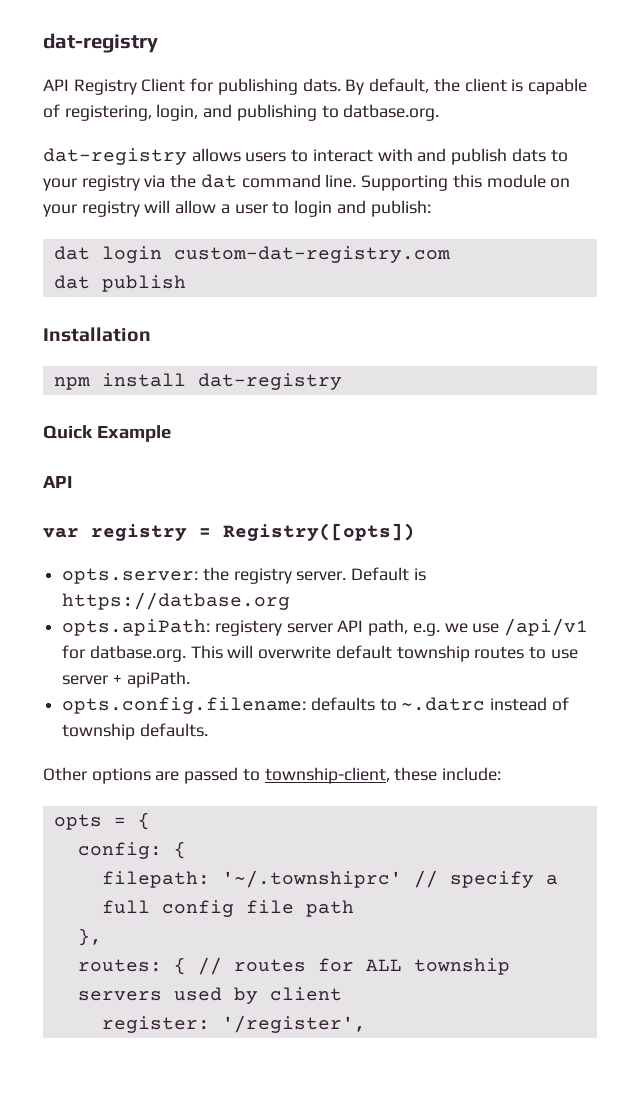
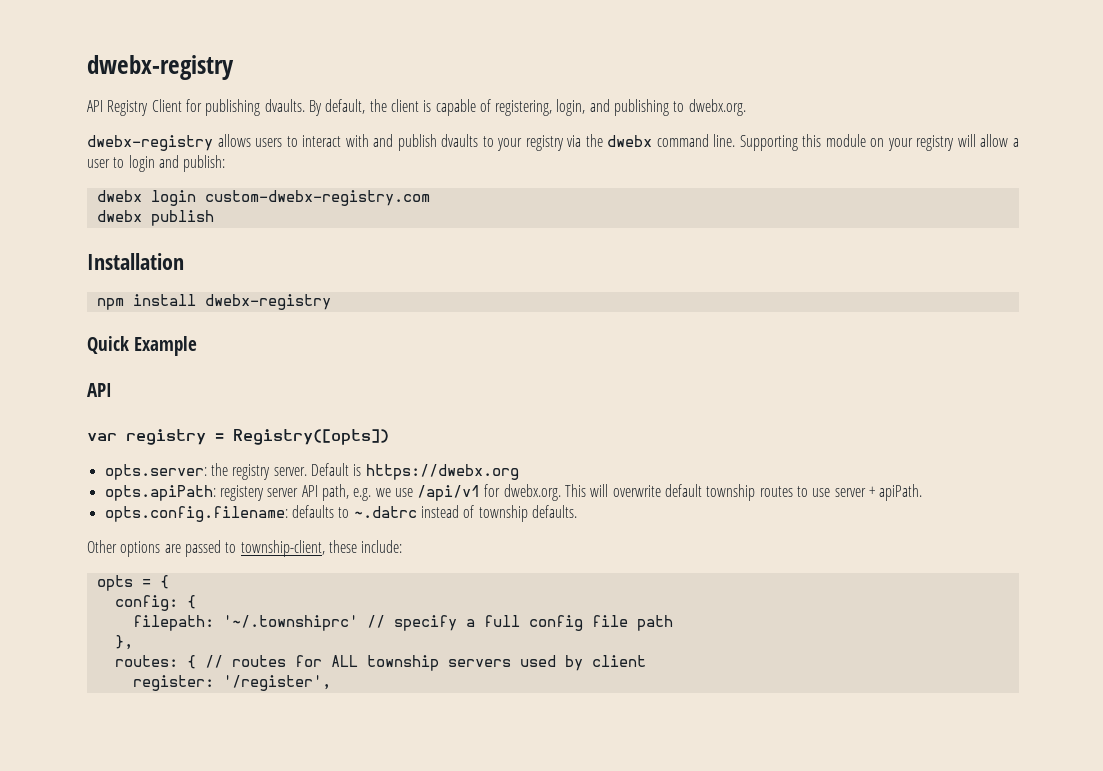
[43,33,158,53] dat-registry -> [87,55,234,80] dwebx-registry
[302,78,341,92] dats. -> [264,99,305,112] dvaults.
[343,104,440,121] [43,148,187,165] datbase.org. // dat-registry -> [688,99,746,116] [87,135,213,151] dwebx.org. // dwebx-registry
[511,148,546,162] dats -> [441,134,479,147] dvaults
[200,174,237,188] dat -> [607,135,653,147] dwebx
[53,246,450,263] [53,275,90,289] dat login custom-dat-registry.com // dat -> [96,190,430,206] [96,210,142,222] dwebx login custom-dwebx-registry.com // dwebx
[197,373,342,390] dat-registry -> [204,294,331,310] dwebx-registry
[62,592,291,610] https://datbase.org -> [365,464,519,480] https://dwebx.org
[89,645,186,662] datbase.org. -> [503,484,561,501] dwebx.org.

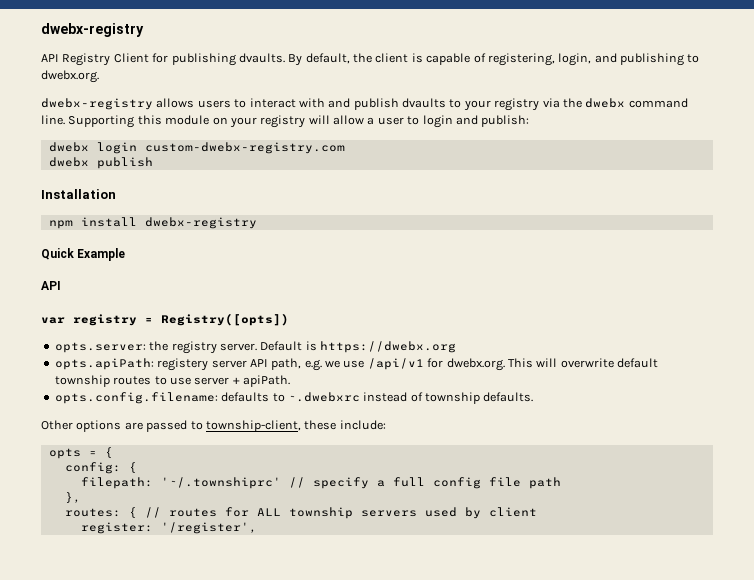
[353,506,417,518] ~.datrc -> [287,392,360,402] ~.dwebxrc

